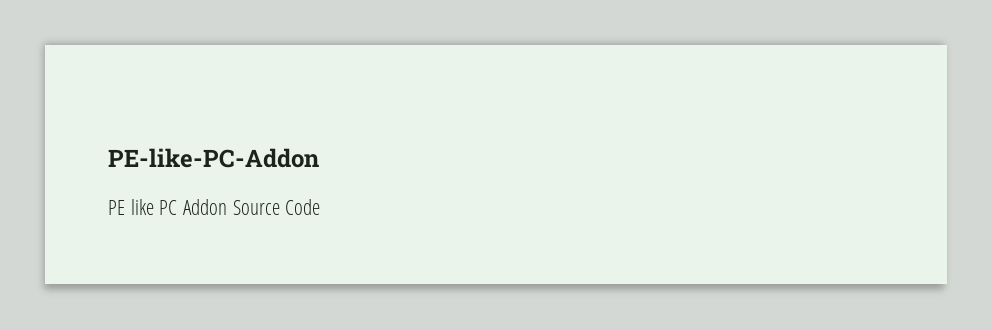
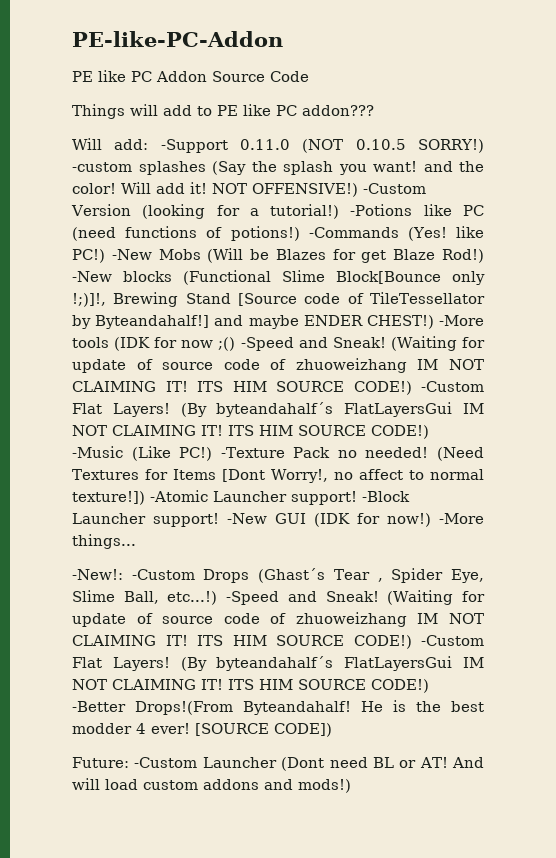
(321, 207) none -> [72,104,374,119] [72,138,484,153] [72,161,484,175] [72,182,426,197] [71,204,484,219] [72,226,484,241] [72,248,484,263] [72,270,485,285] [72,292,486,307] [72,315,484,329] [72,336,486,351] [72,358,484,373] [72,381,484,395] [72,402,484,417] [72,425,429,439] [72,446,485,461] [72,469,484,483] [72,490,410,505] [72,513,484,527] [72,534,136,549] [72,568,484,583] [72,590,485,605] [72,612,484,627] [72,635,484,649] [72,656,484,671] [72,679,429,693] [72,700,484,715] [72,723,332,737] [72,757,484,771] [72,778,351,793] // Things will add to PE like PC addon??? // Will add: -Support 0.11.0 (NOT 0.10.5 SORRY!) -custom splashes (Say the splash you want! and the color! Will add it! NOT OFFENSIVE!) -Custom Version (looking for a tutorial!) -Potions like PC (need functions of potions!) -Commands (Yes! like PC!) -New Mobs (Will be Blazes for get Blaze Rod!) -New blocks (Functional Slime Block[Bounce only !;)]!, Brewing Stand [Source code of TileTessellator by Byteandahalf!] and maybe ENDER CHEST!) -More tools (IDK for now ;() -Speed and Sneak! (Waiting for update of source code of zhuoweizhang IM NOT CLAIMING IT! ITS HIM SOURCE CODE!) -Custom Flat Layers! (By byteandahalf´s FlatLayersGui IM NOT CLAIMING IT! ITS HIM SOURCE CODE!) -Music (Like PC!) -Texture Pack no needed! (Need Textures for Items [Dont Worry!, no affect to normal texture!]) -Atomic Launcher support! -Block Launcher support! -New GUI (IDK for now!) -More things... // -New!: -Custom Drops (Ghast´s Tear , Spider Eye, Slime Ball, etc...!) -Speed and Sneak! (Waiting for update of source code of zhuoweizhang IM NOT CLAIMING IT! ITS HIM SOURCE CODE!) -Custom Flat Layers! (By byteandahalf´s FlatLayersGui IM NOT CLAIMING IT! ITS HIM SOURCE CODE!) -Better Drops!(From Byteandahalf! He is the best modder 4 ever! [SOURCE CODE]) // Future: -Custom Launcher (Dont need BL or AT! And will load custom addons and mods!)

